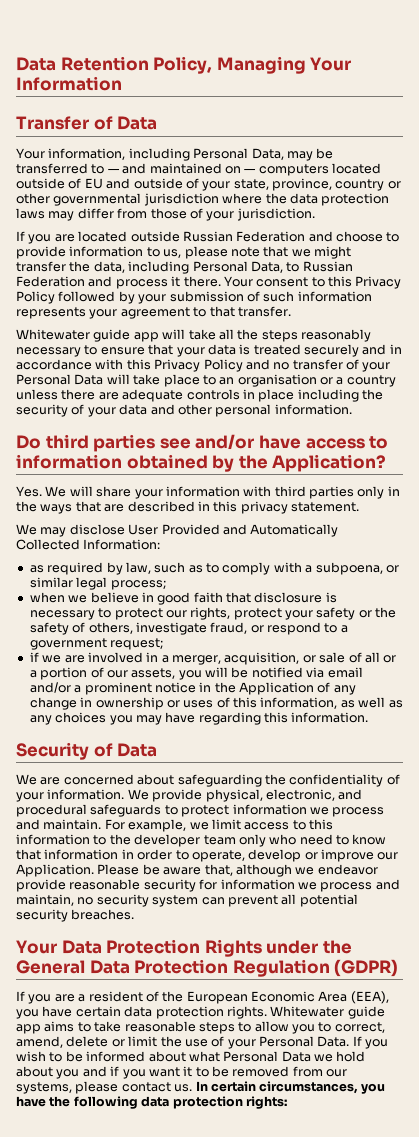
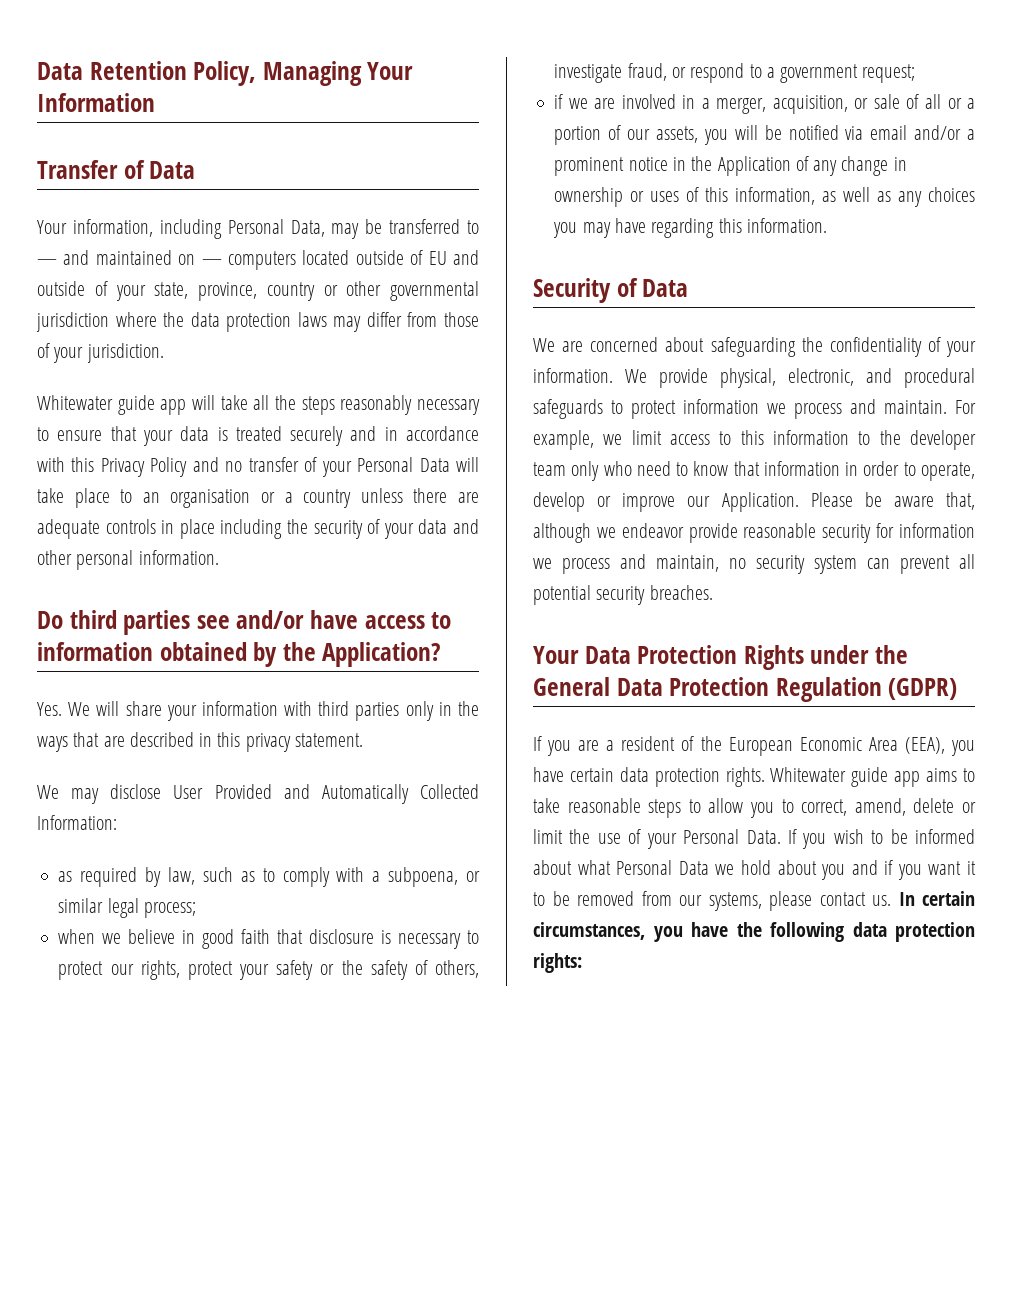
[16,231,400,244] [16,246,351,259] [16,261,353,274] [16,276,402,289] [16,291,372,304] [16,306,291,319] // If you are located outside Russian Federation and choose to provide information to us, please note that we might transfer the data, including Personal Data, to Russian Federation and process it there. Your consent to this Privacy Policy followed by your submission of such information represents your agreement to that transfer. -> (164, 353) none

